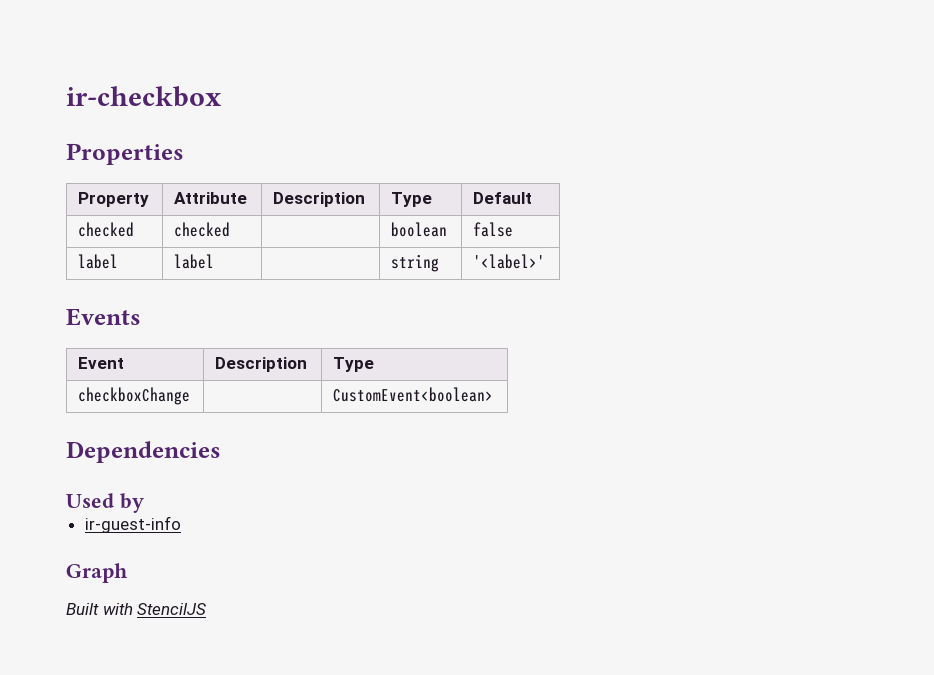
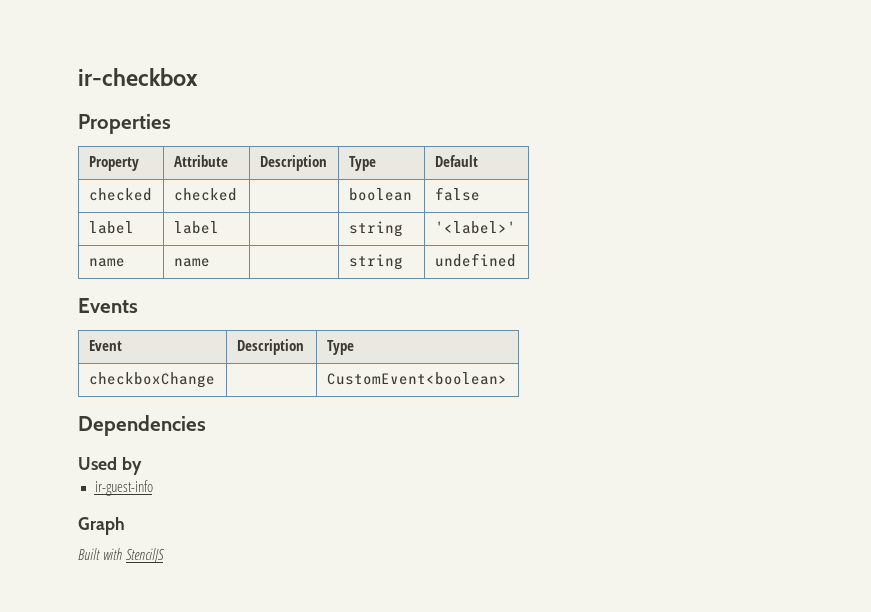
(546, 261) none -> [88,258,125,267] [173,258,210,267] [348,254,403,270] [434,253,516,267] // name | name | | string | undefined

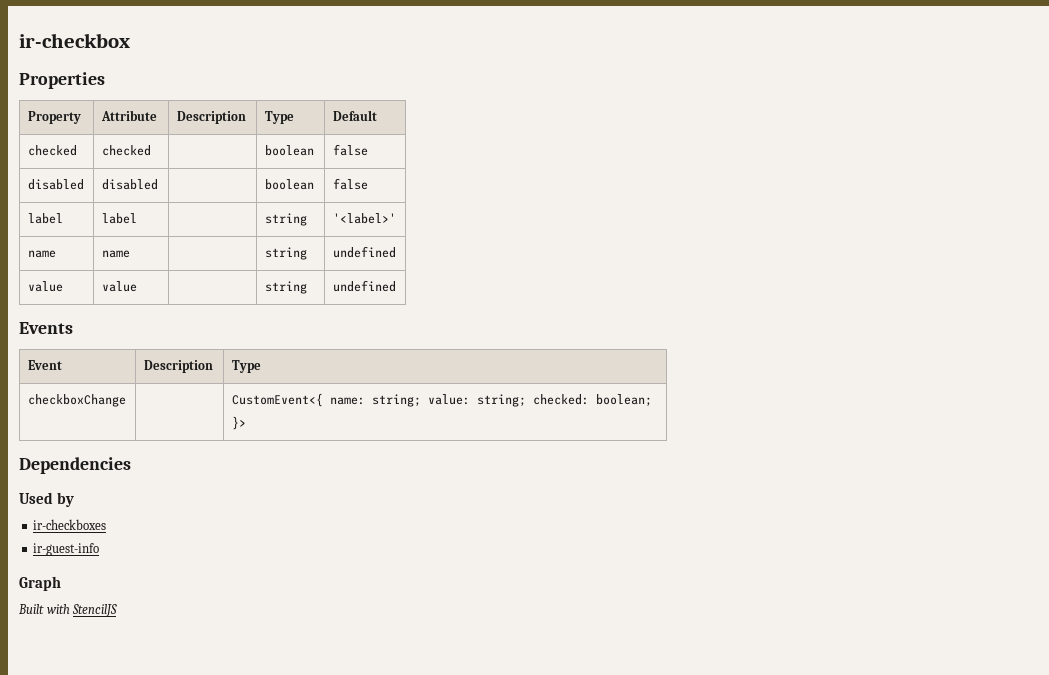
(480, 194) none -> [27,179,84,190] [101,179,158,190] [264,179,314,190] [332,178,368,190] // disabled | disabled | | boolean | false
(516, 260) none -> [27,281,63,292] [101,281,137,292] [264,281,307,294] [332,280,396,292] // value | value | | string | undefined
[326,372,507,385] CustomEvent<boolean> -> [231,393,652,407] [231,416,246,430] CustomEvent<{ name: string; value: string; checked: boolean; }>
(142, 466) none -> [33,519,107,530] // ir-checkboxes

